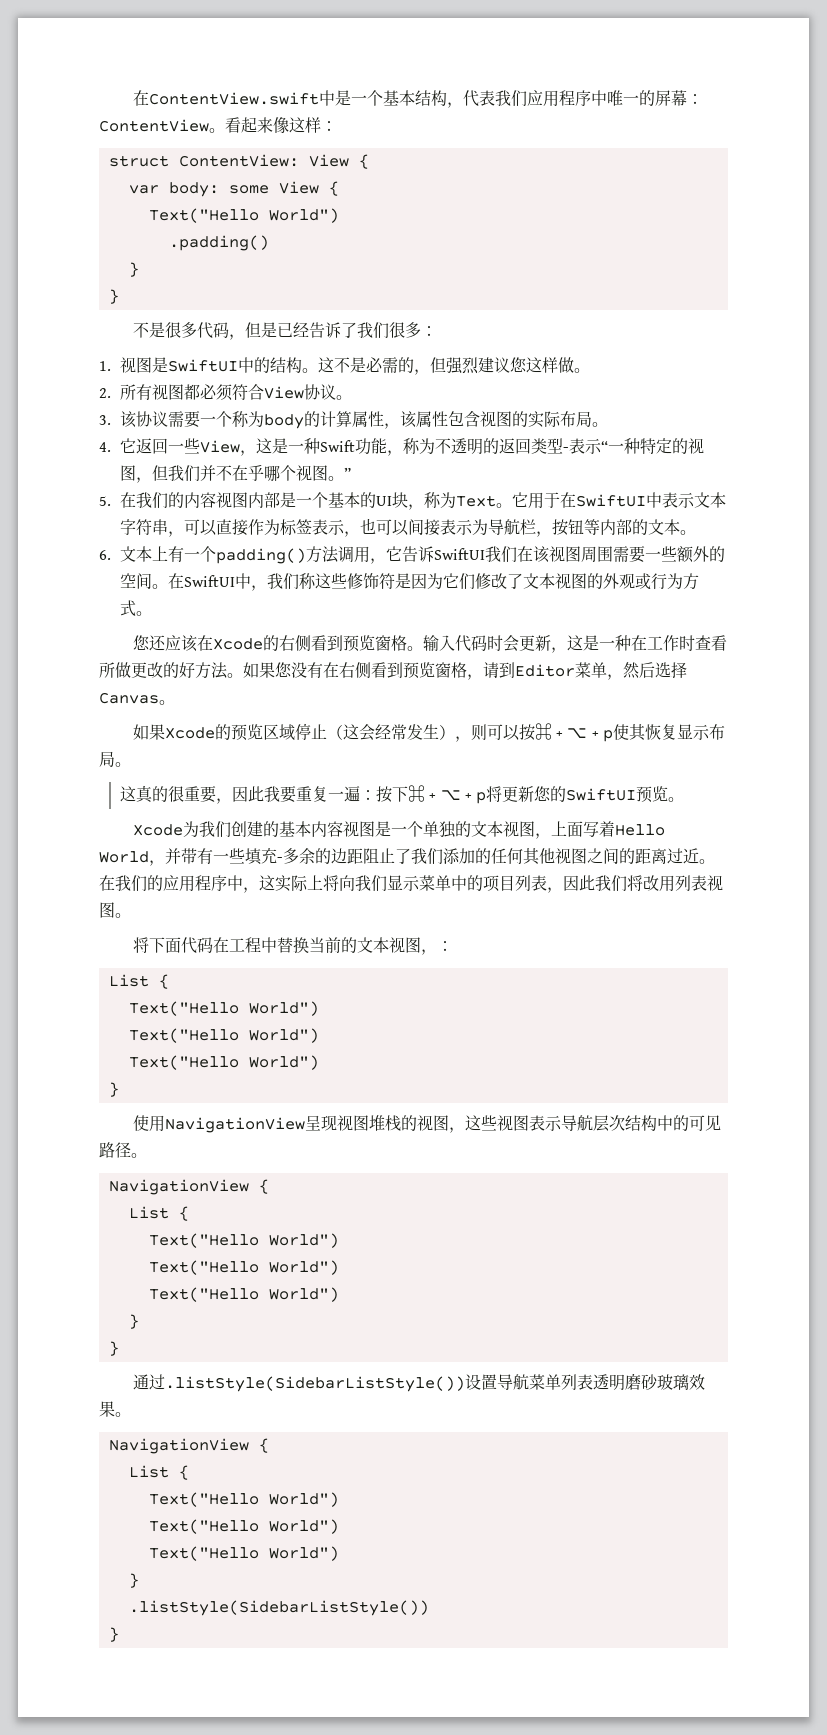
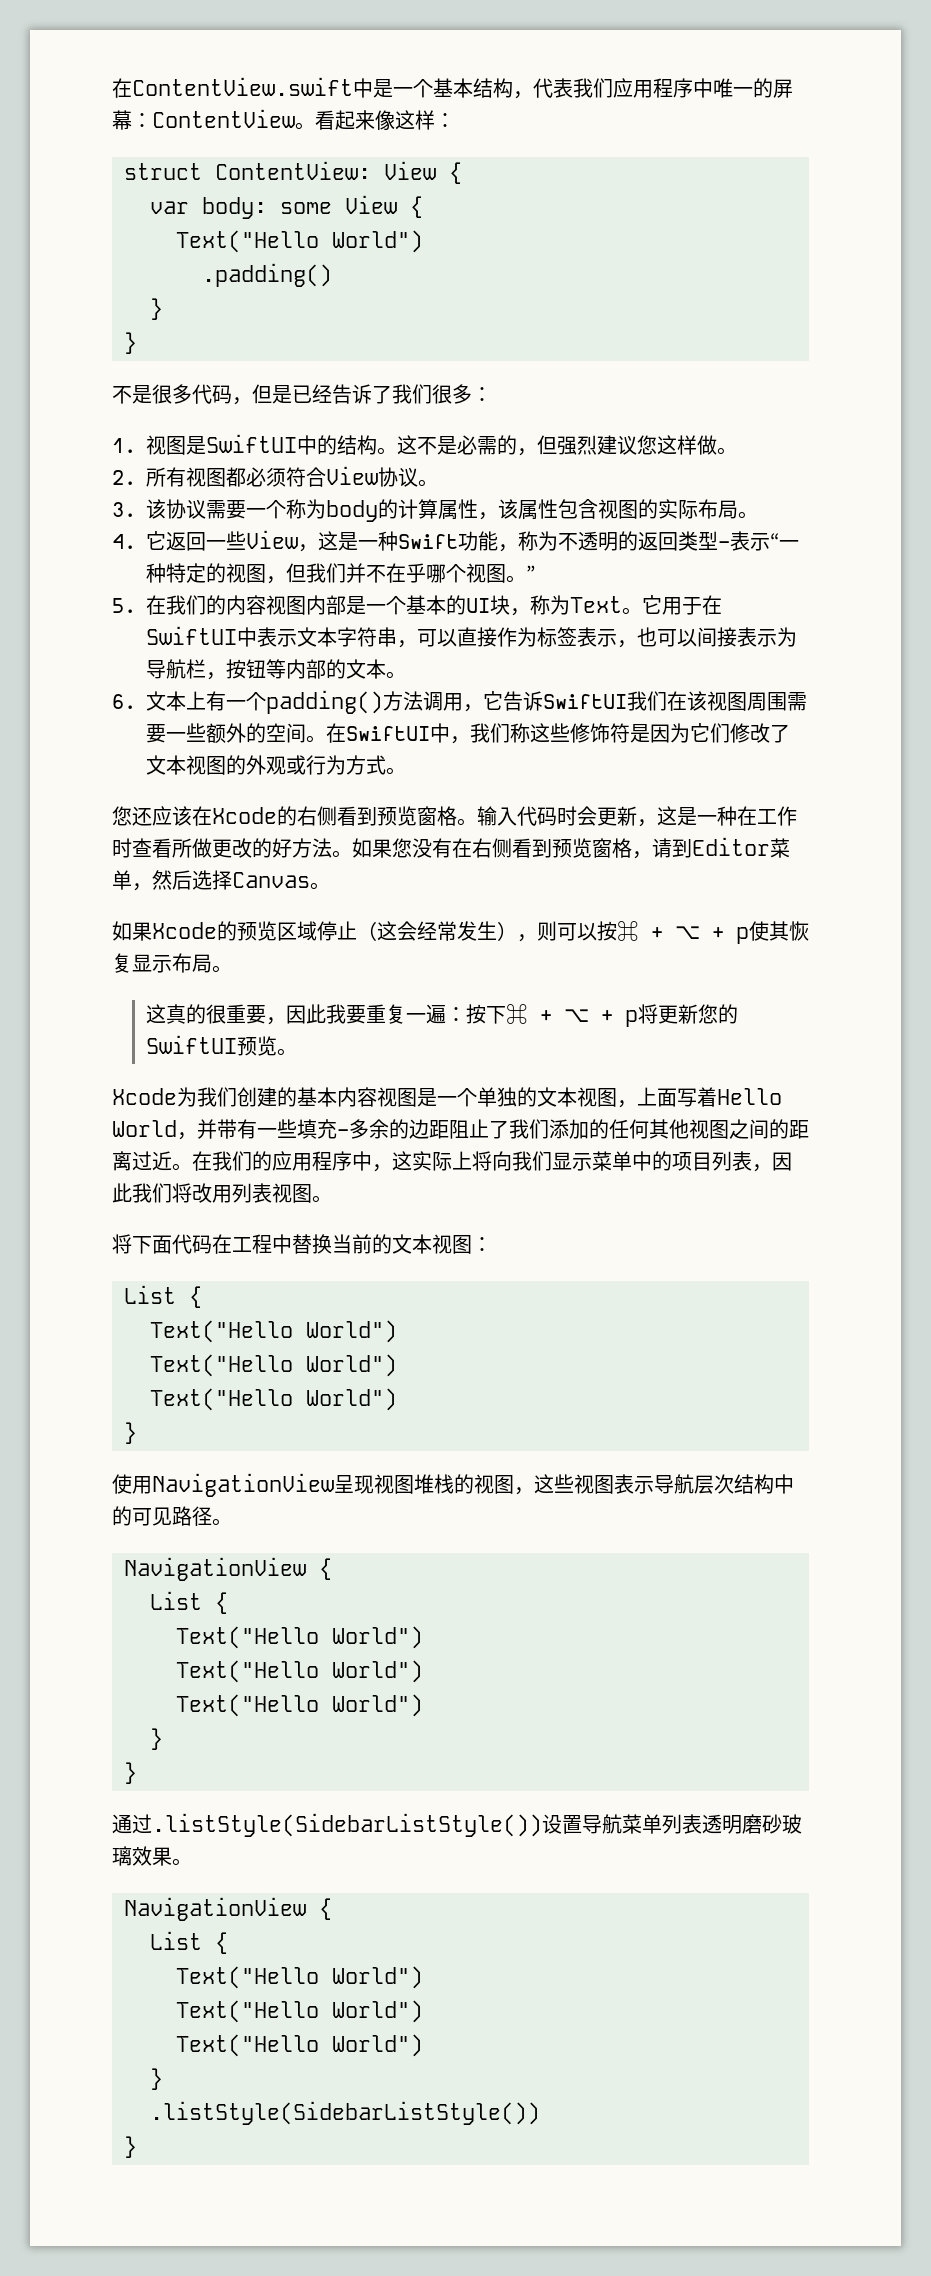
[420,949,437,955] ， -> (472, 1244) none

